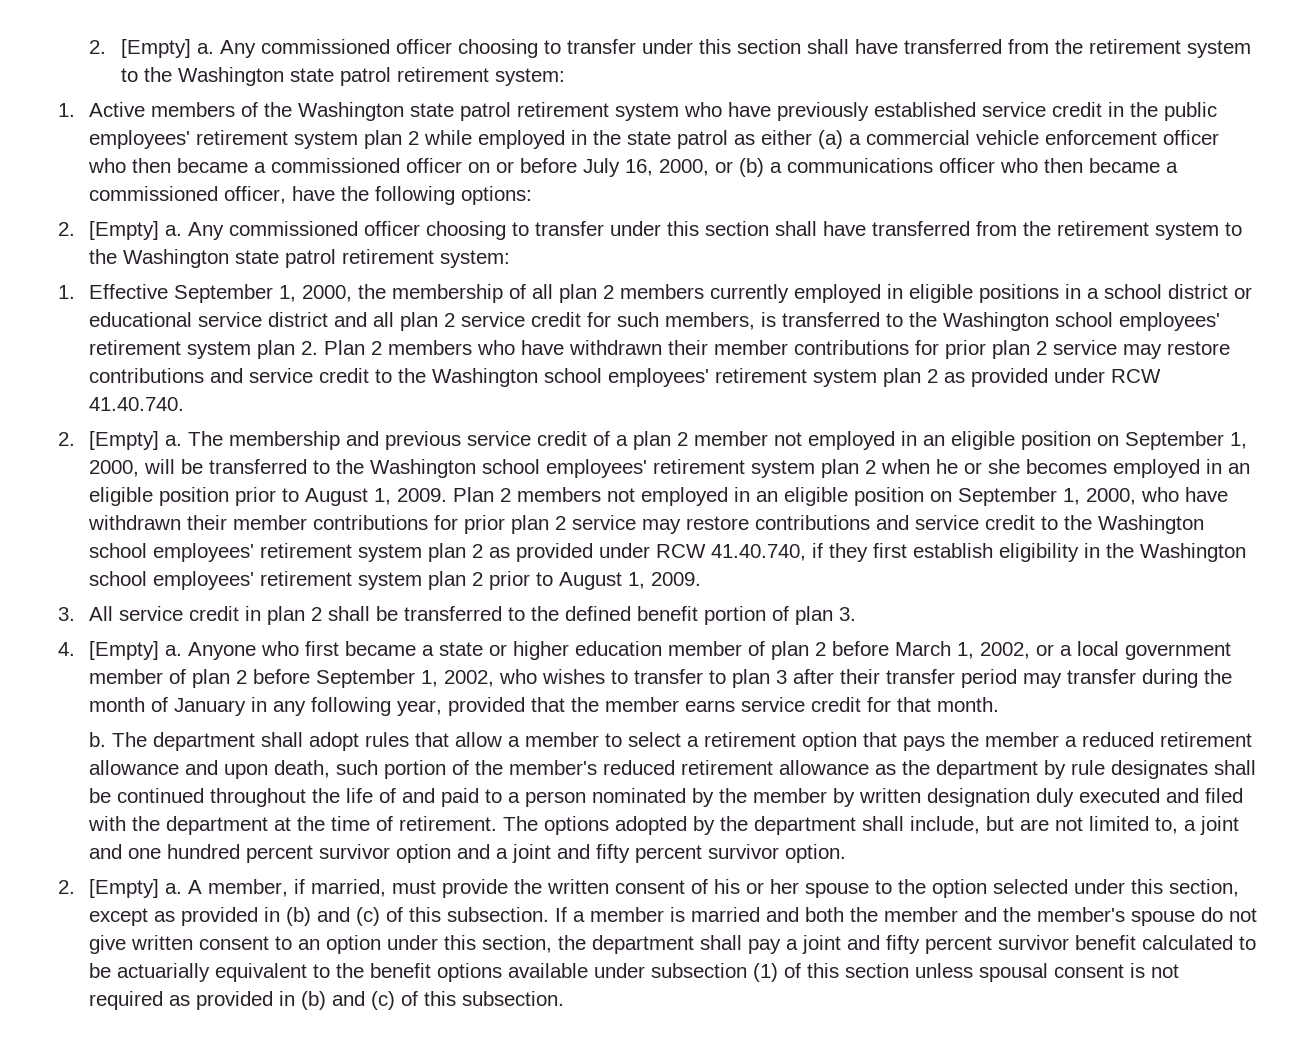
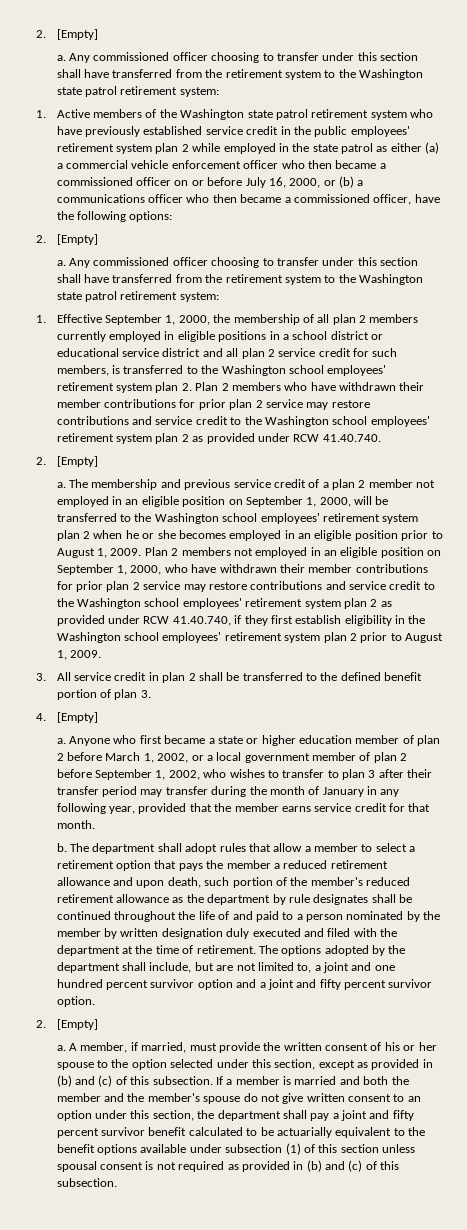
[89,39,191,58] 2. [Empty] -> [36,29,98,40] 2. [Empty] //
(160, 230) none -> (98, 239) //
(160, 440) none -> (98, 461) //
(160, 650) none -> (98, 717) //
(160, 888) none -> (98, 1024) //

